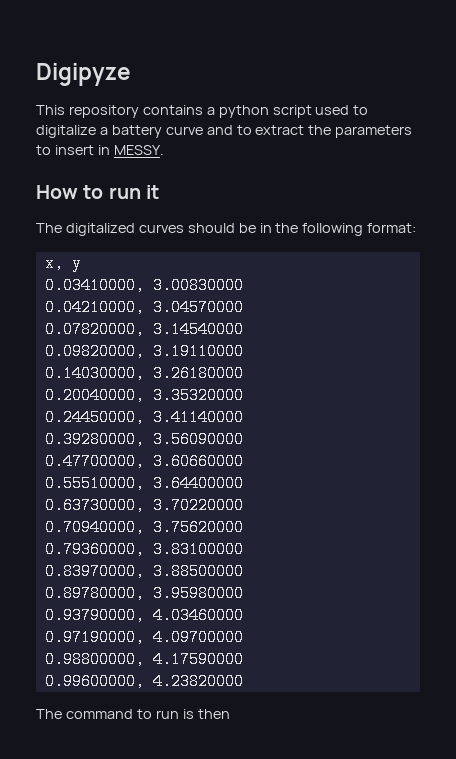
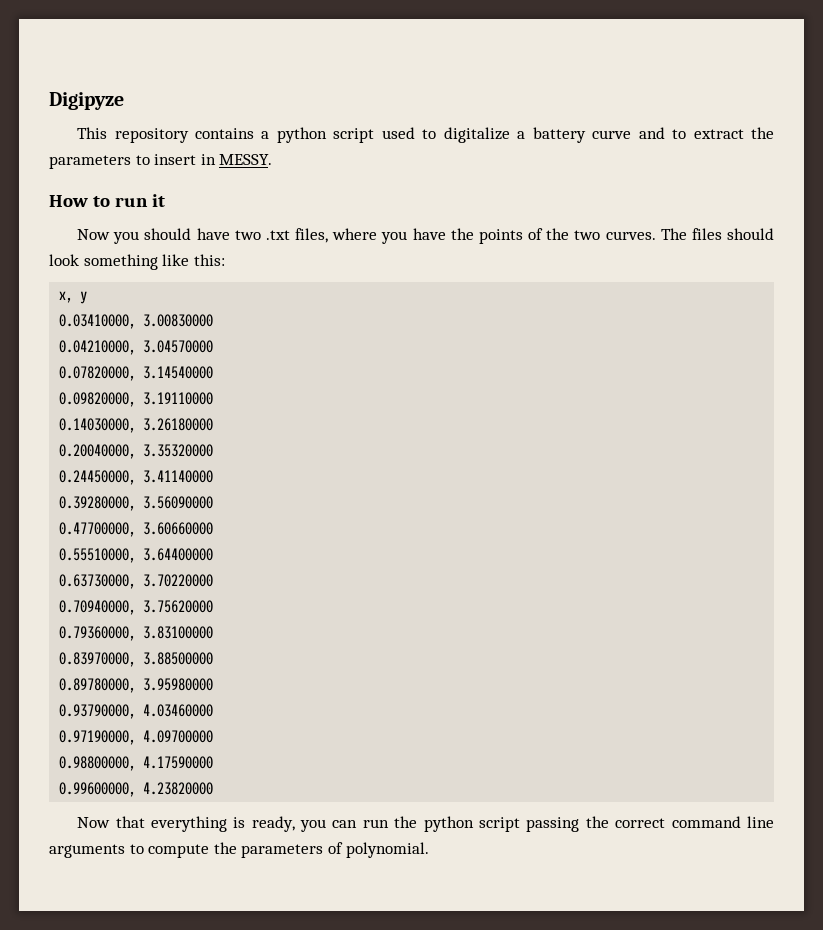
[36,223,417,236] The digitalized curves should be in the following format: -> [77,228,775,244] [49,254,225,270] Now you should have two .txt files, where you have the points of the two curves. The files should look something like this:
[36,709,230,719] The command to run is then -> [77,816,774,832] [49,842,429,858] Now that everything is ready, you can run the python script passing the correct command line arguments to compute the parameters of polynomial.

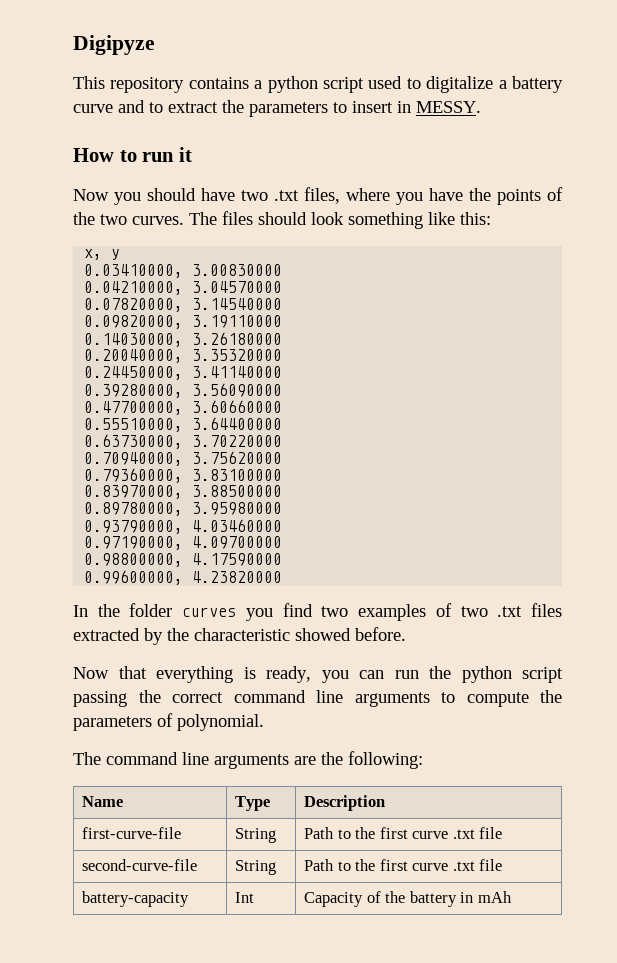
(214, 788) none -> [73,603,563,621] [73,627,406,645] // In the folder curves you find two examples of two .txt files extracted by the characteristic showed before.
(429, 850) none -> [73,751,423,769] [82,796,124,807] [235,796,271,811] [304,795,386,811] [82,827,182,839] [235,828,277,843] [304,827,503,839] [82,859,198,871] [235,860,277,875] [304,859,503,871] [82,891,190,907] [235,892,255,903] [304,891,512,907] // The command line arguments are the following: // Name | Type | Description // first-curve-file | String | Path to the first curve .txt file // second-curve-file | String | Path to the first curve .txt file // battery-capacity | Int | Capacity of the battery in mAh

